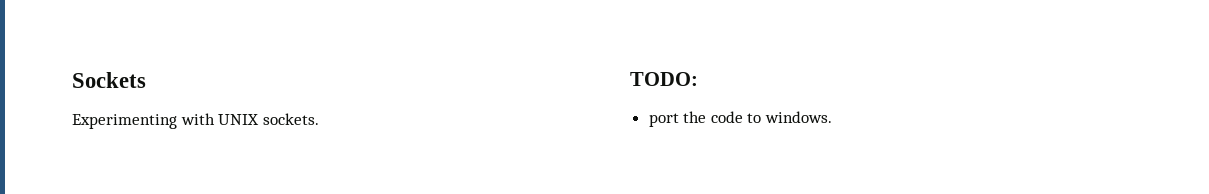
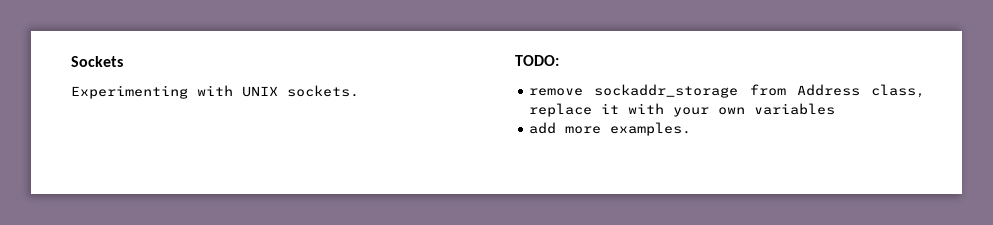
[648,111,833,127] port the code to windows. -> [529,84,925,98] [529,103,836,117] [529,122,692,136] remove sockaddr_storage from Address class, replace it with your own variables // add more examples.

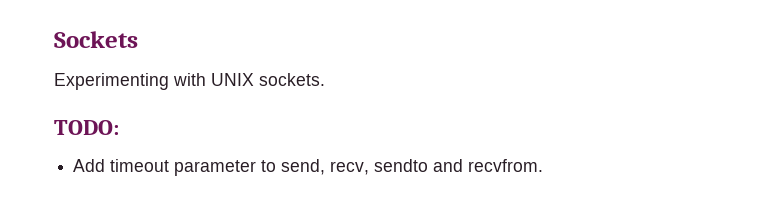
[529,84,925,98] [529,103,836,117] [529,122,692,136] remove sockaddr_storage from Address class, replace it with your own variables // add more examples. -> [73,159,544,176] Add timeout parameter to send, recv, sendto and recvfrom.

